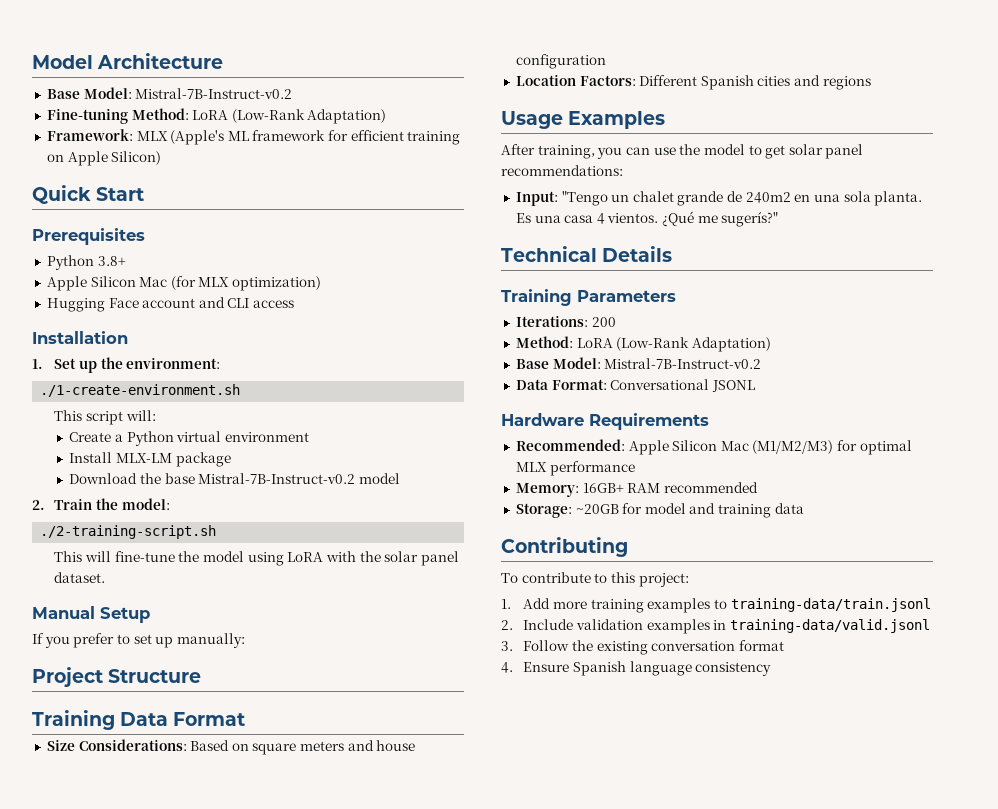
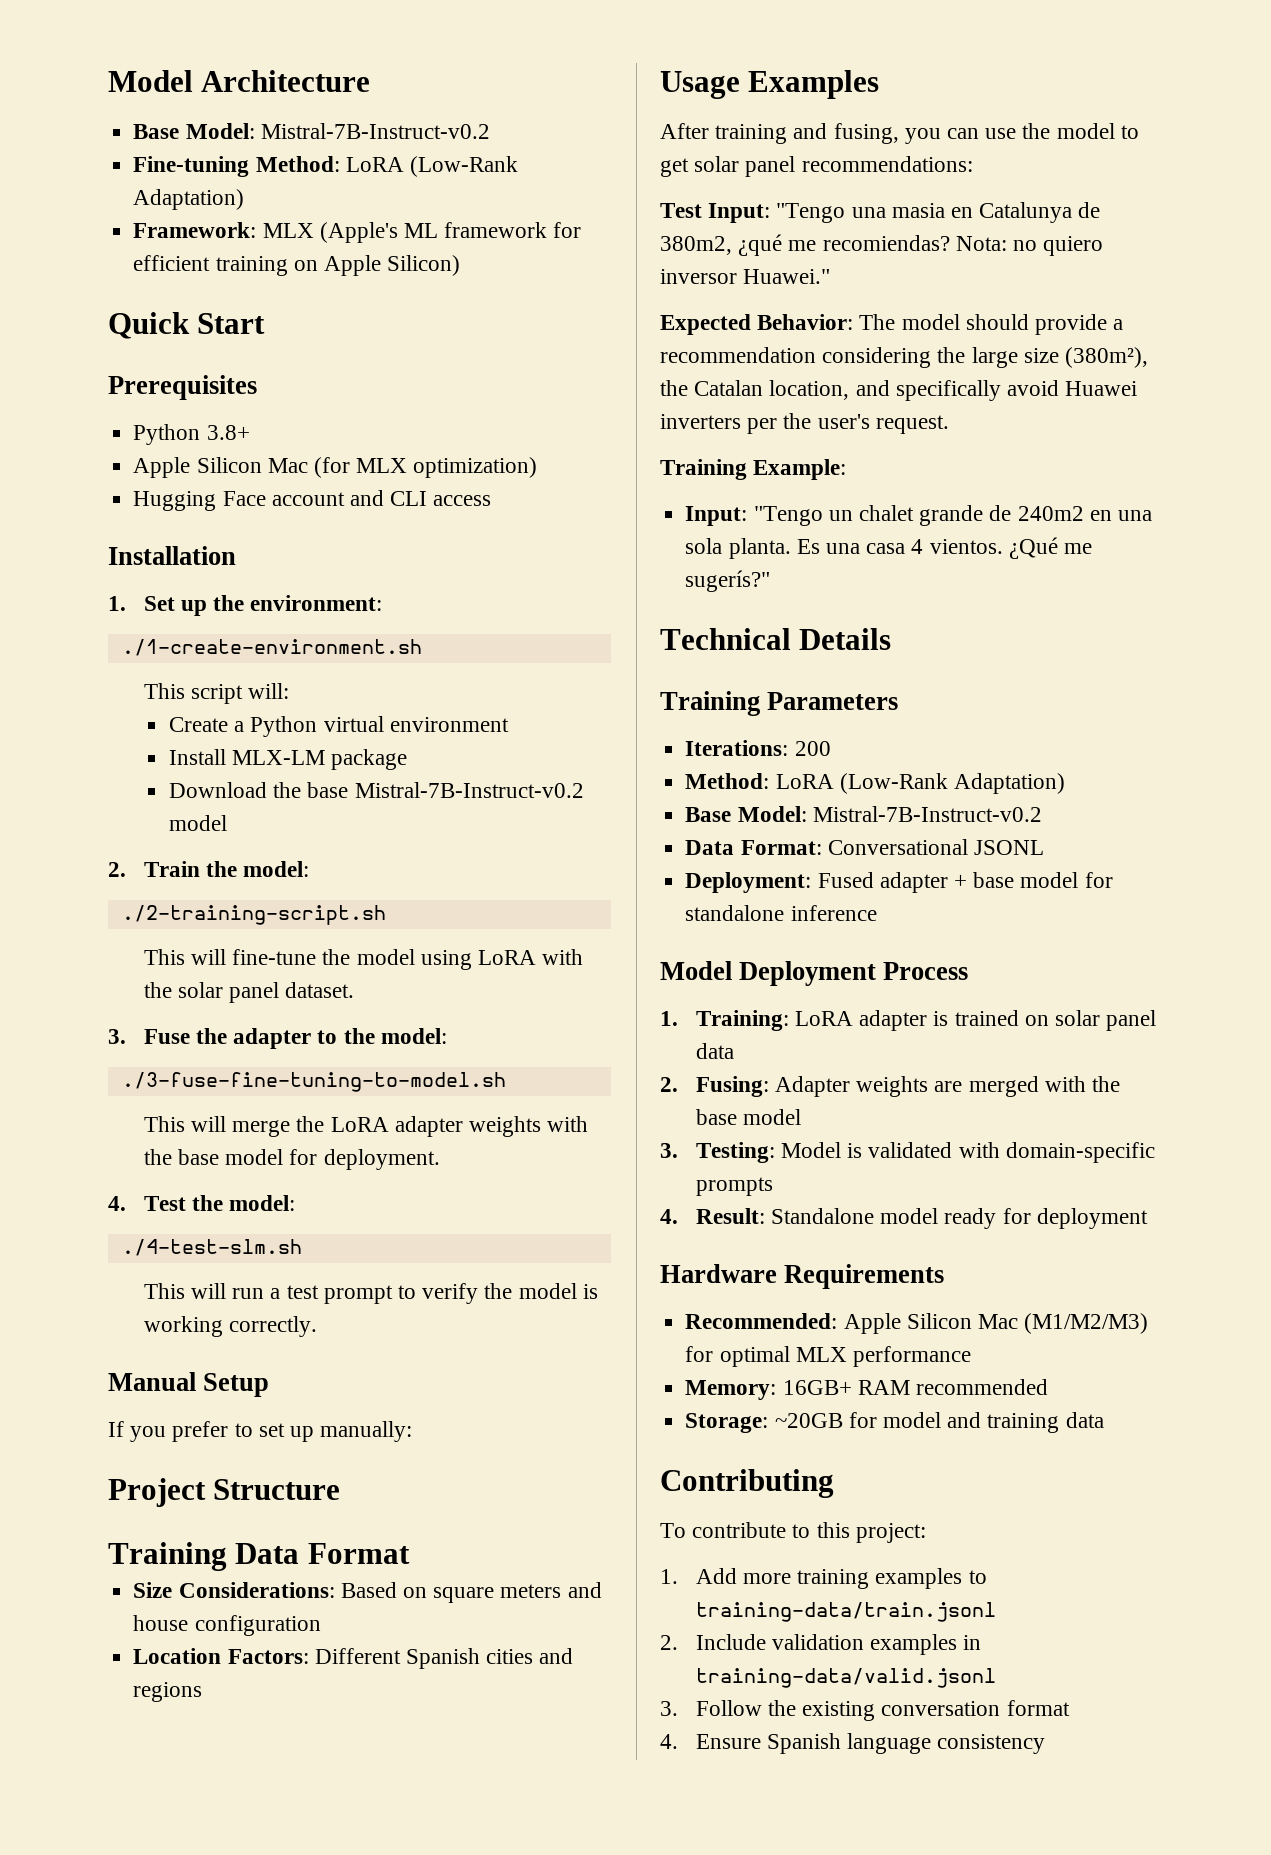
(106, 577) none -> [108,1028,447,1049] [121,1072,506,1092] [143,1116,589,1137] [143,1149,440,1170] [108,1195,296,1211] [121,1239,302,1256] [143,1283,598,1304] [143,1316,317,1337] // 3. Fuse the adapter to the model: // ./3-fuse-fine-tuning-to-model.sh // This will merge the LoRA adapter weights with the base model for deployment. // 4. Test the model: // ./4-test-slm.sh // This will run a test prompt to verify the model is working correctly.
[537,145,595,159] training, -> [715,123,899,144] training and fusing,
(623, 170) none -> [660,202,1101,223] [660,234,1104,256] [660,269,831,284] [660,314,1124,335] [660,347,1149,368] [660,380,1138,401] [660,413,949,434] [660,459,847,480] // Test Input: "Tengo una masia en Catalunya de 380m2, ¿qué me recomiendas? Nota: no quiero inversor Huawei." // Expected Behavior: The model should provide a recommendation considering the large size (380m²), the Catalan location, and specifically avoid Huawei inverters per the user's request. // Training Example:
(755, 386) none -> [685,872,1113,893] [685,905,877,921] [660,961,969,986] [660,1010,1157,1031] [695,1043,734,1059] [660,1076,1120,1097] [695,1109,801,1125] [660,1142,1155,1163] [695,1177,773,1196] [660,1208,1148,1229] // Deployment: Fused adapter + base model for standalone inference // Model Deployment Process // 1. Training: LoRA adapter is trained on solar panel data // 2. Fusing: Adapter weights are merged with the base model // 3. Testing: Model is validated with domain-specific prompts // 4. Result: Standalone model ready for deployment

